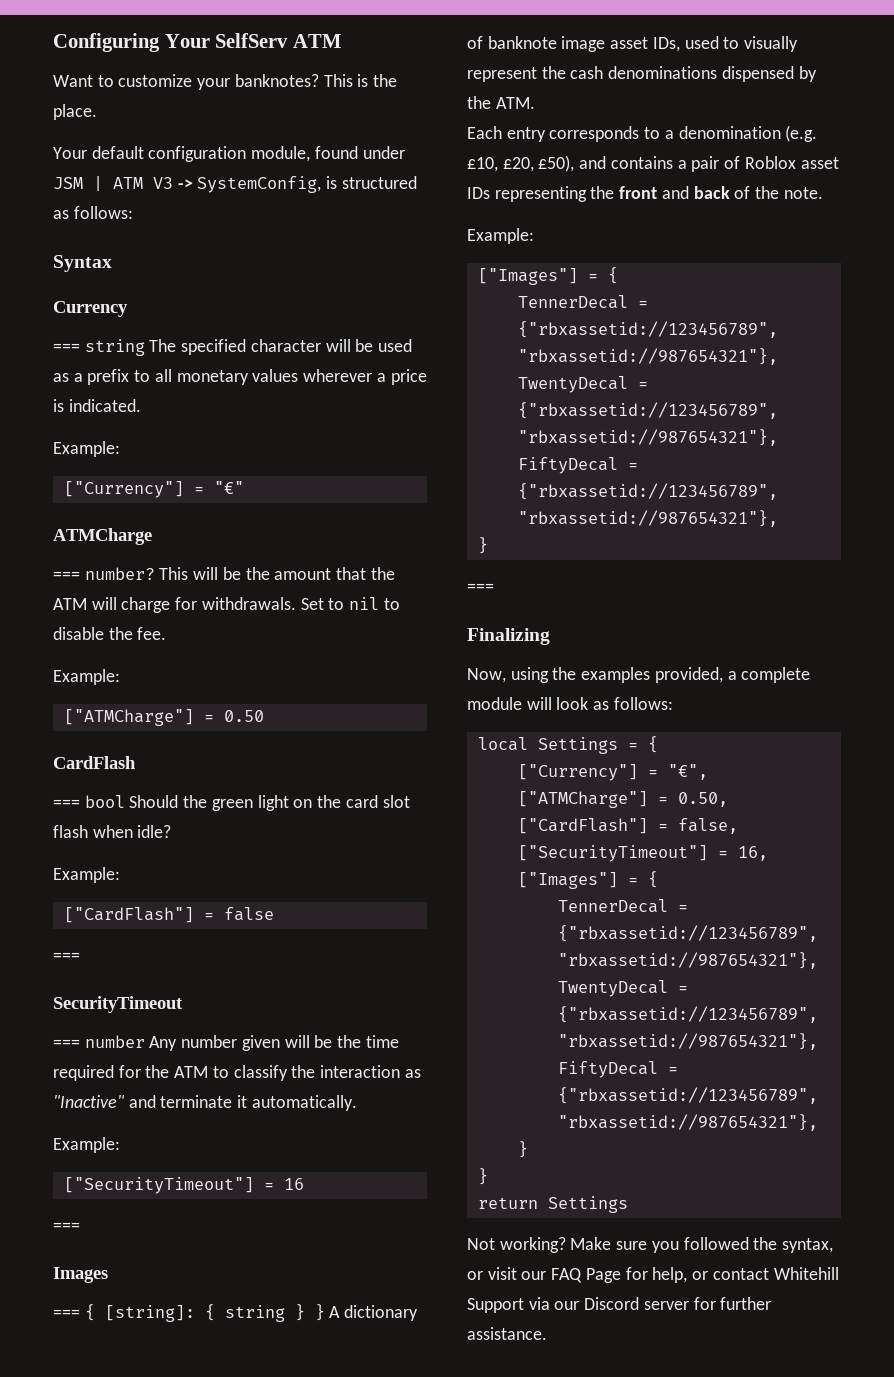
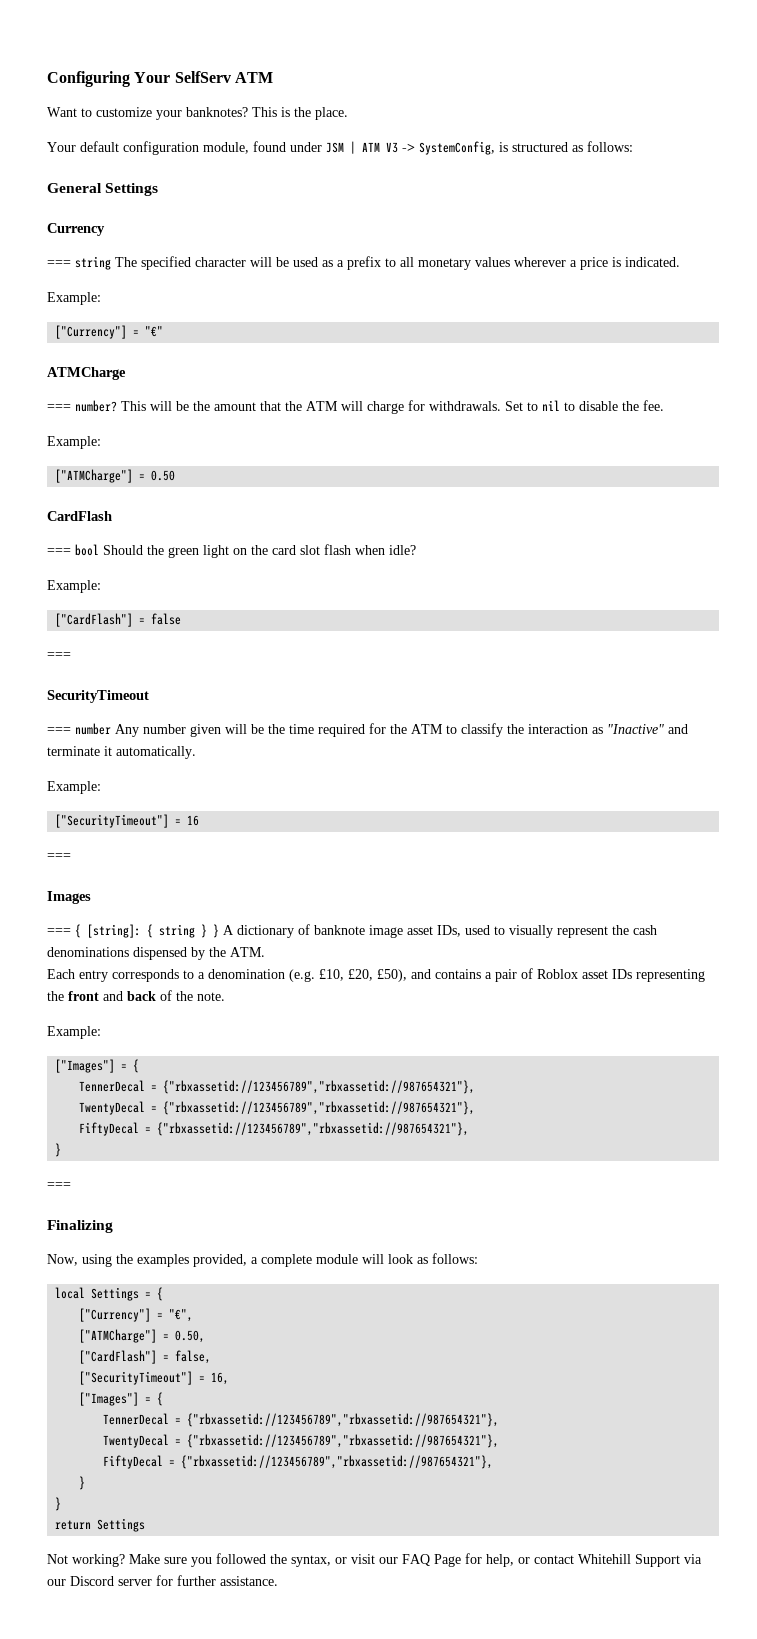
[53,255,112,272] Syntax -> [47,183,159,196] General Settings

